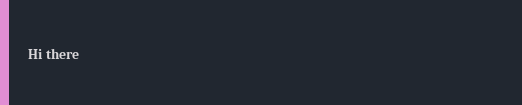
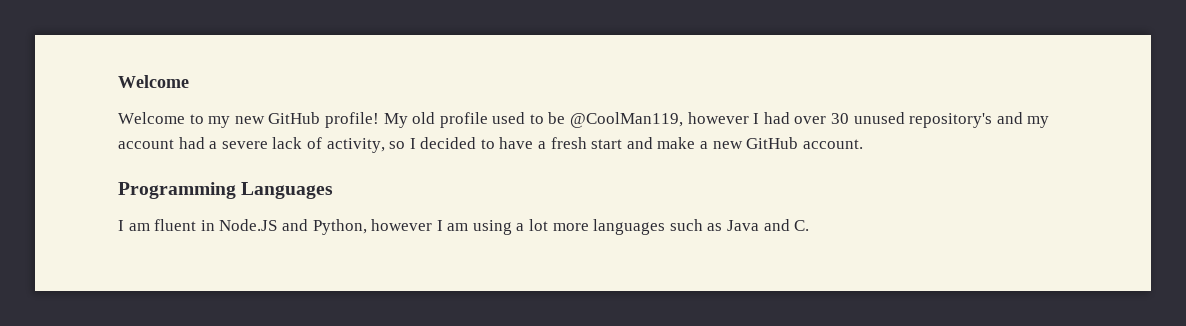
[28,48,79,59] Hi there -> [118,75,189,88] [118,112,1050,128] [118,137,863,153] [118,182,334,199] [118,219,810,235] Welcome // Welcome to my new GitHub profile! My old profile used to be @CoolMan119, however I had over 30 unused repository's and my account had a severe lack of activity, so I decided to have a fresh start and make a new GitHub account. // Programming Languages // I am fluent in Node.JS and Python, however I am using a lot more languages such as Java and C.

